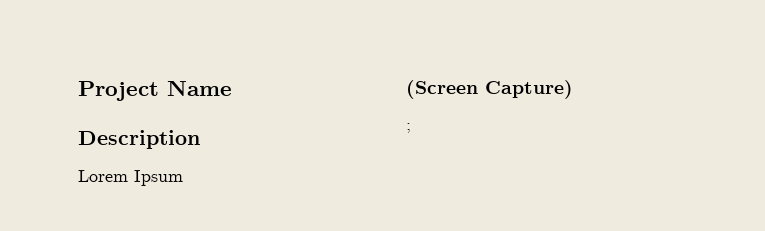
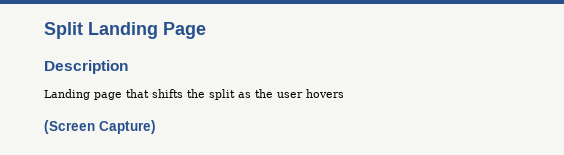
[78,81,232,101] [78,130,200,149] [78,170,183,186] Project Name // Description // Lorem Ipsum -> [44,22,206,39] [44,60,128,74] [44,89,344,100] Split Landing Page // Description // Landing page that shifts the split as the user hovers
[406,123,411,133] // ; -> (156, 127) none

